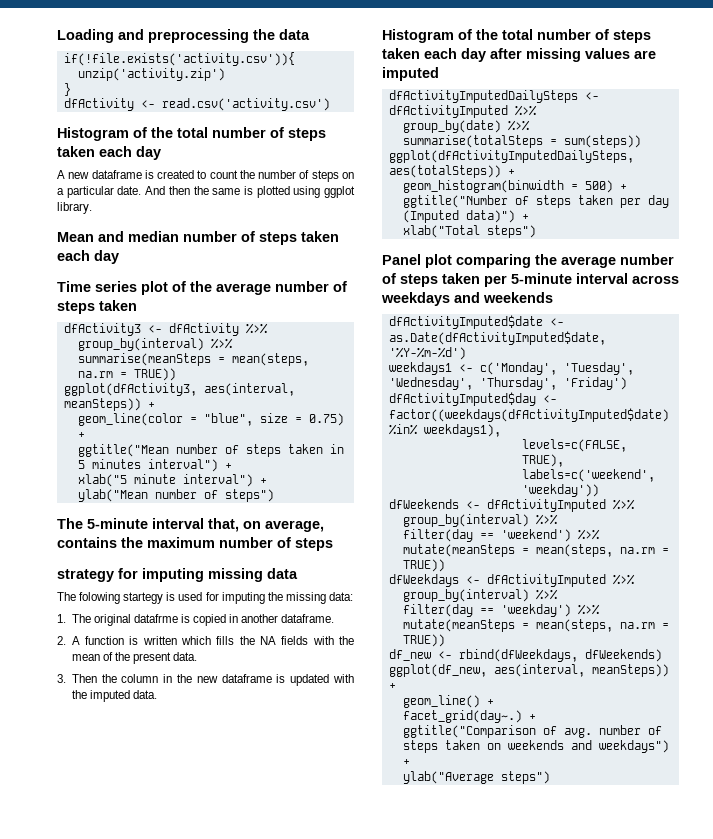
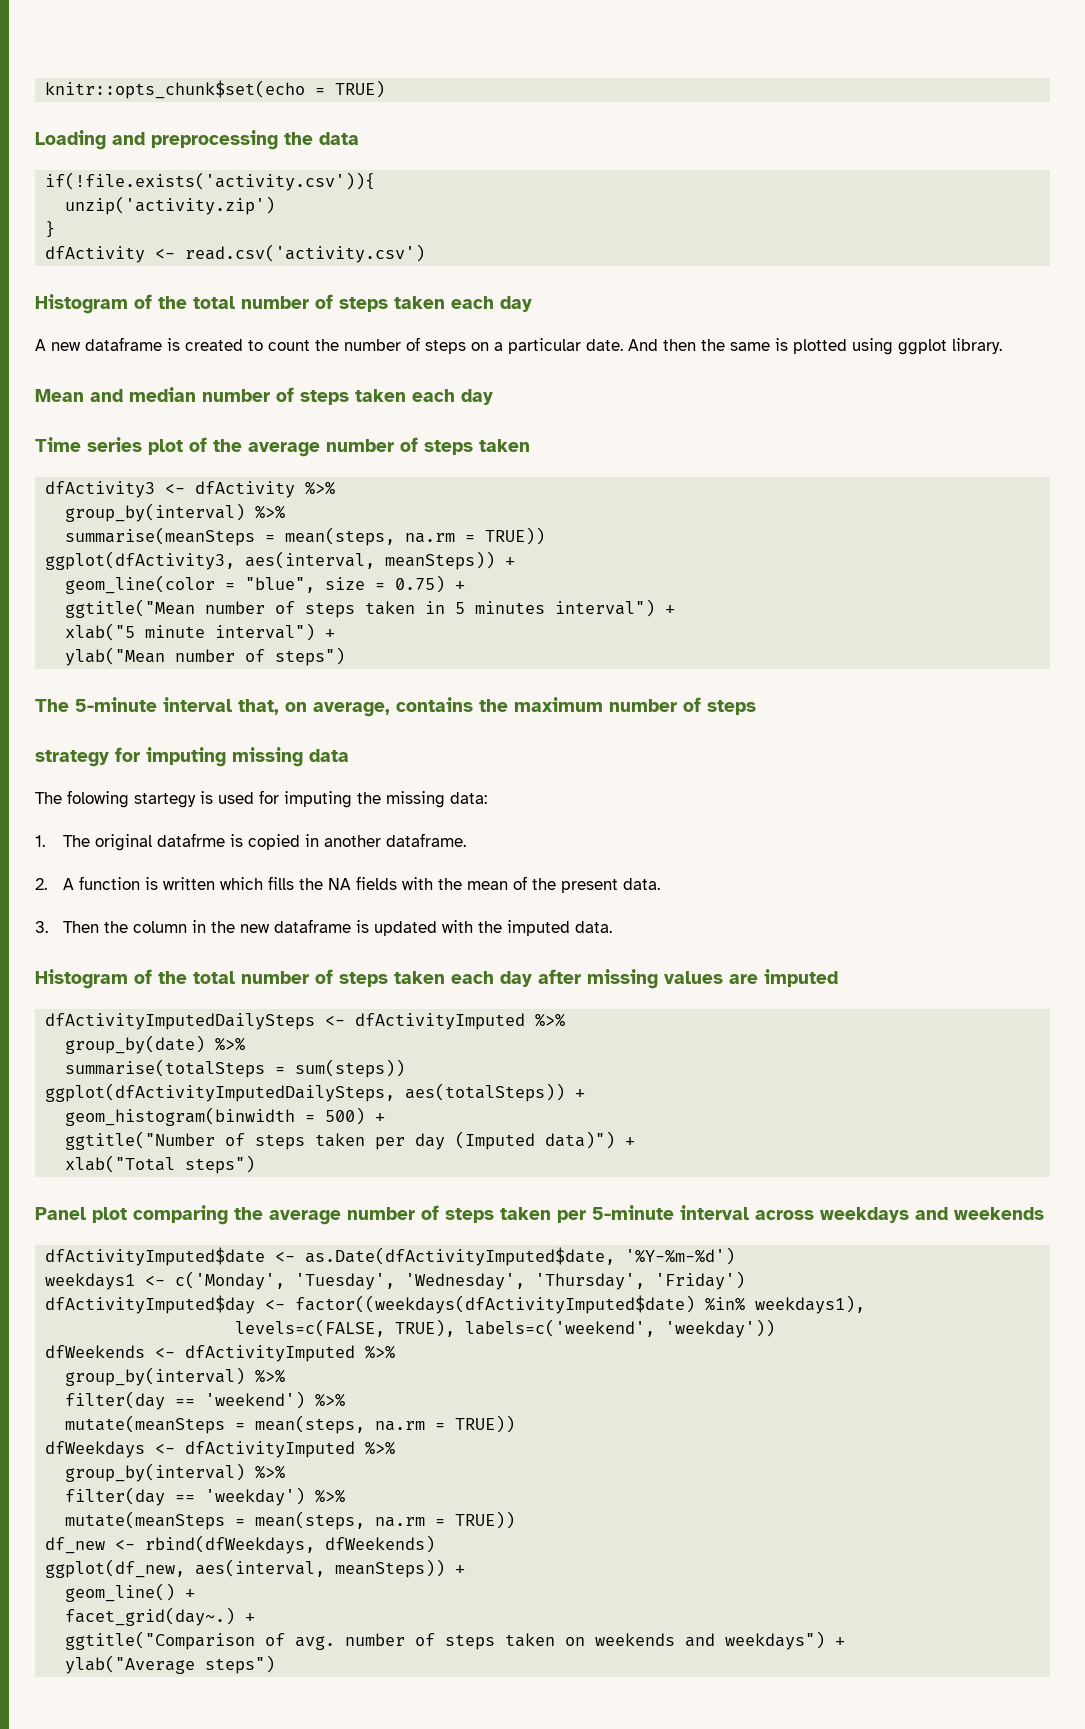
(57, 36) none -> [45,80,386,99] knitr::opts_chunk$set(echo = TRUE) //

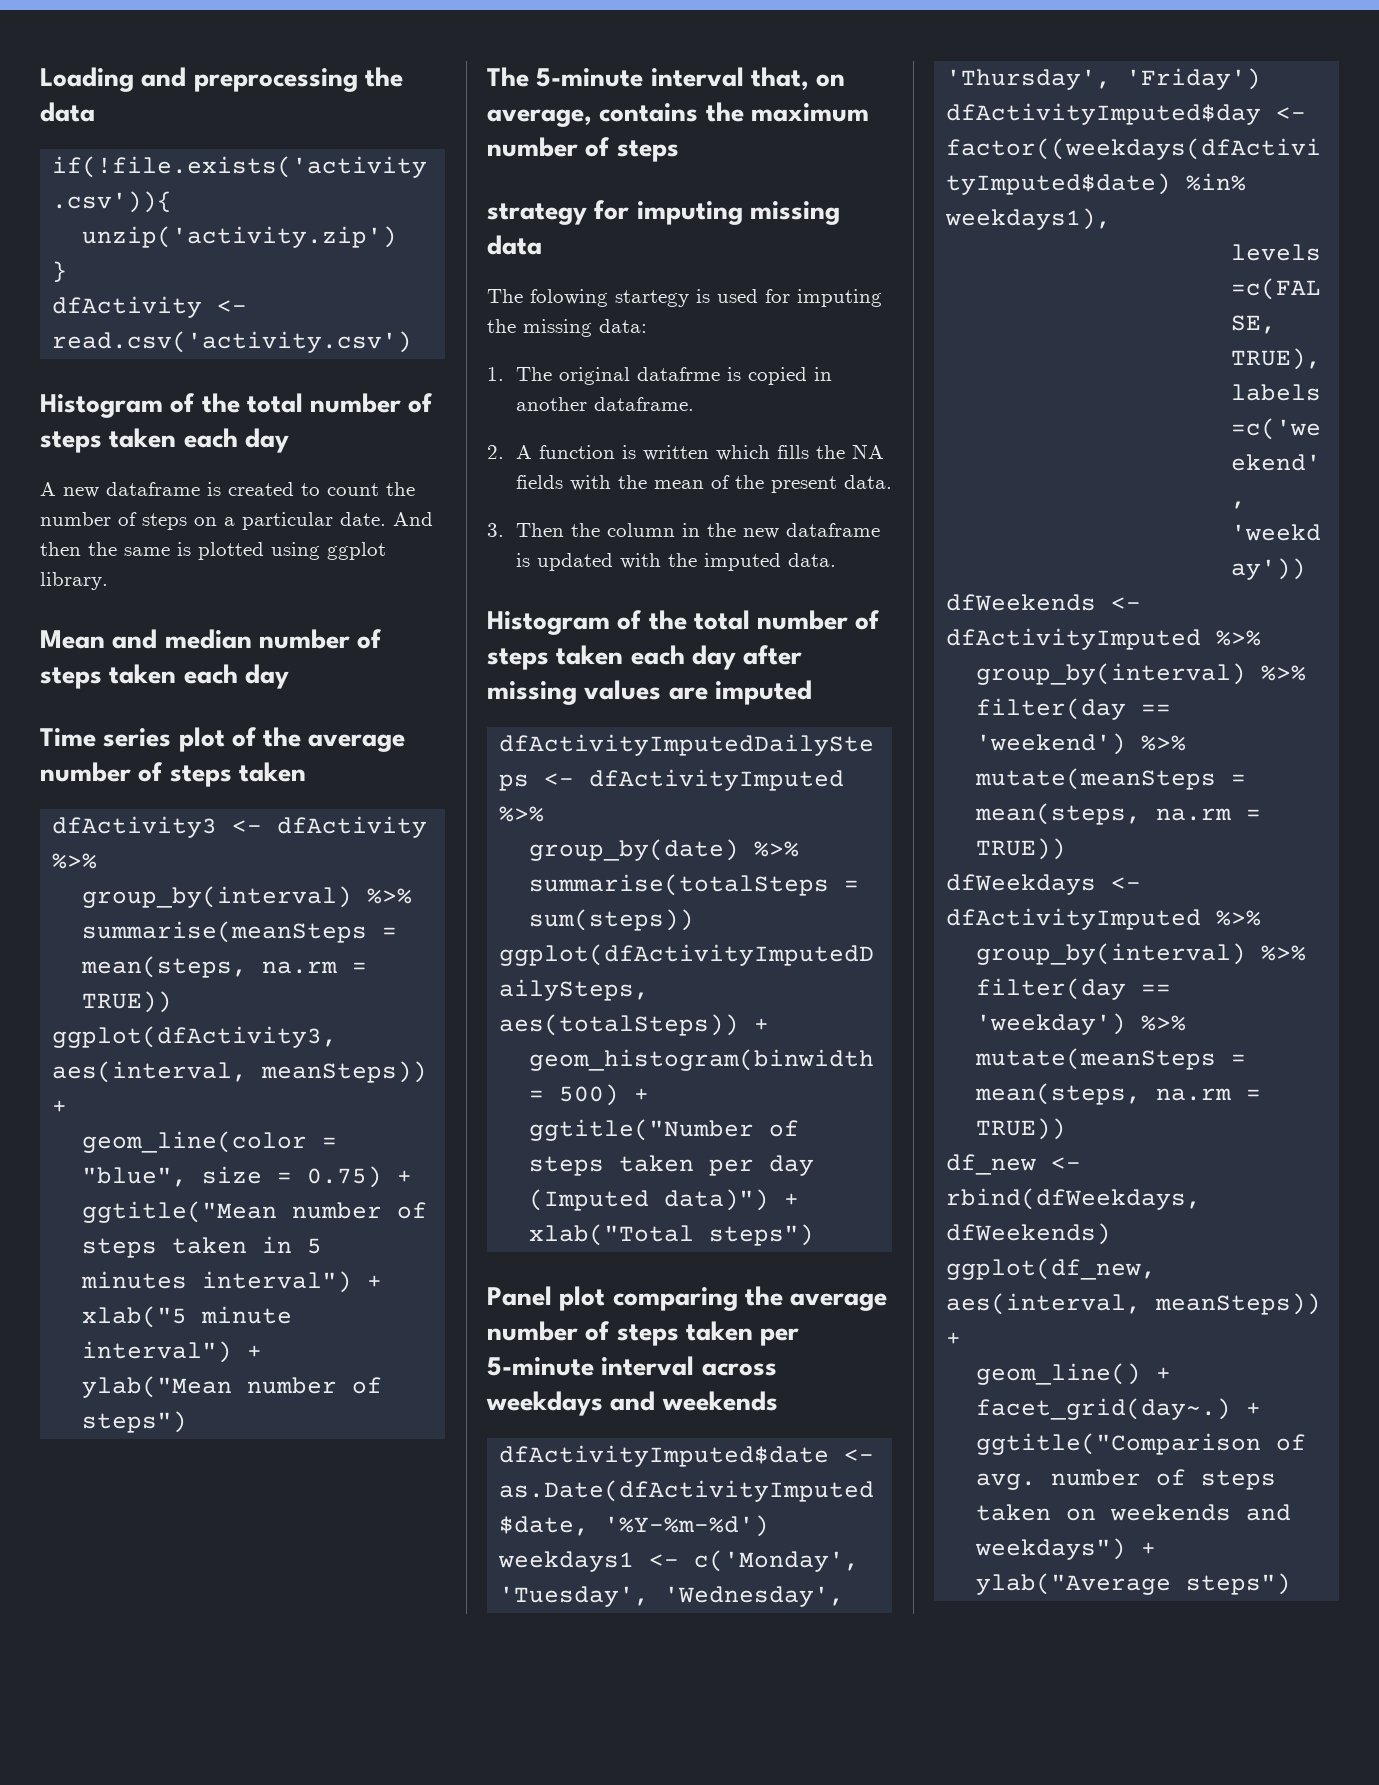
[45,80,386,99] knitr::opts_chunk$set(echo = TRUE) // -> (40, 79) none

